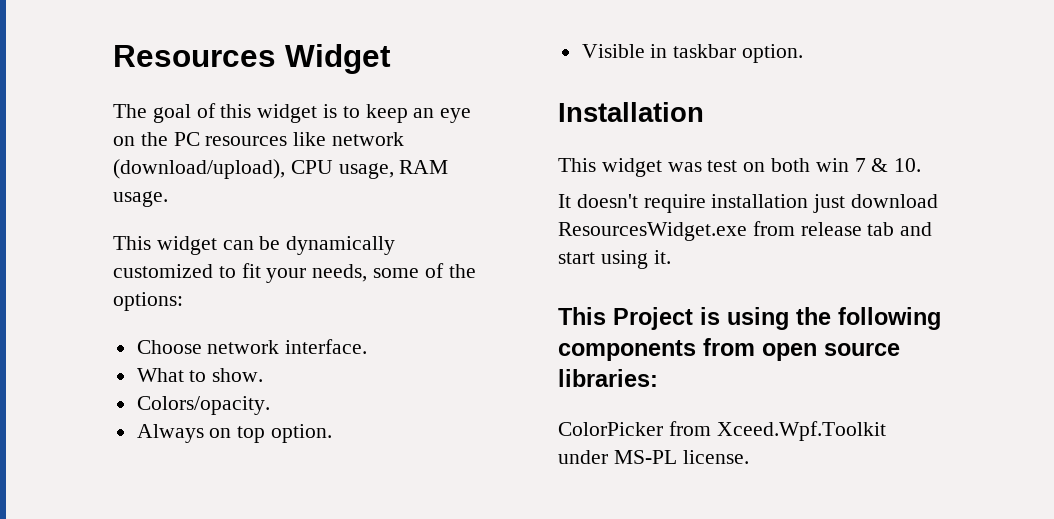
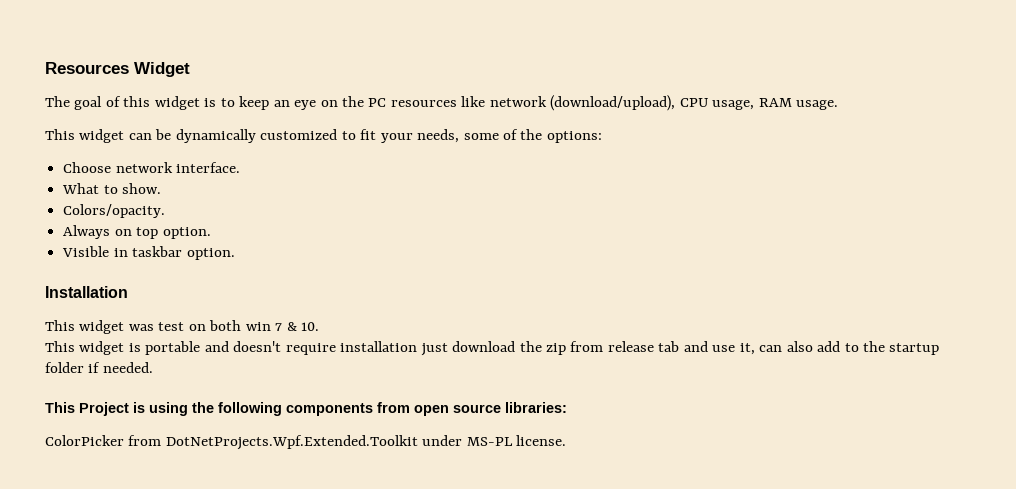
[558,194,571,208] It -> [45,341,229,355] This widget is portable and
[558,222,747,241] ResourcesWidget.exe -> [519,341,567,355] the zip
[558,250,671,269] start using it. -> [712,341,940,355] [45,362,153,373] use it, can also add to the startup folder if needed.
[716,421,886,441] Xceed.Wpf.Toolkit -> [165,435,418,450] DotNetProjects.Wpf.Extended.Toolkit

